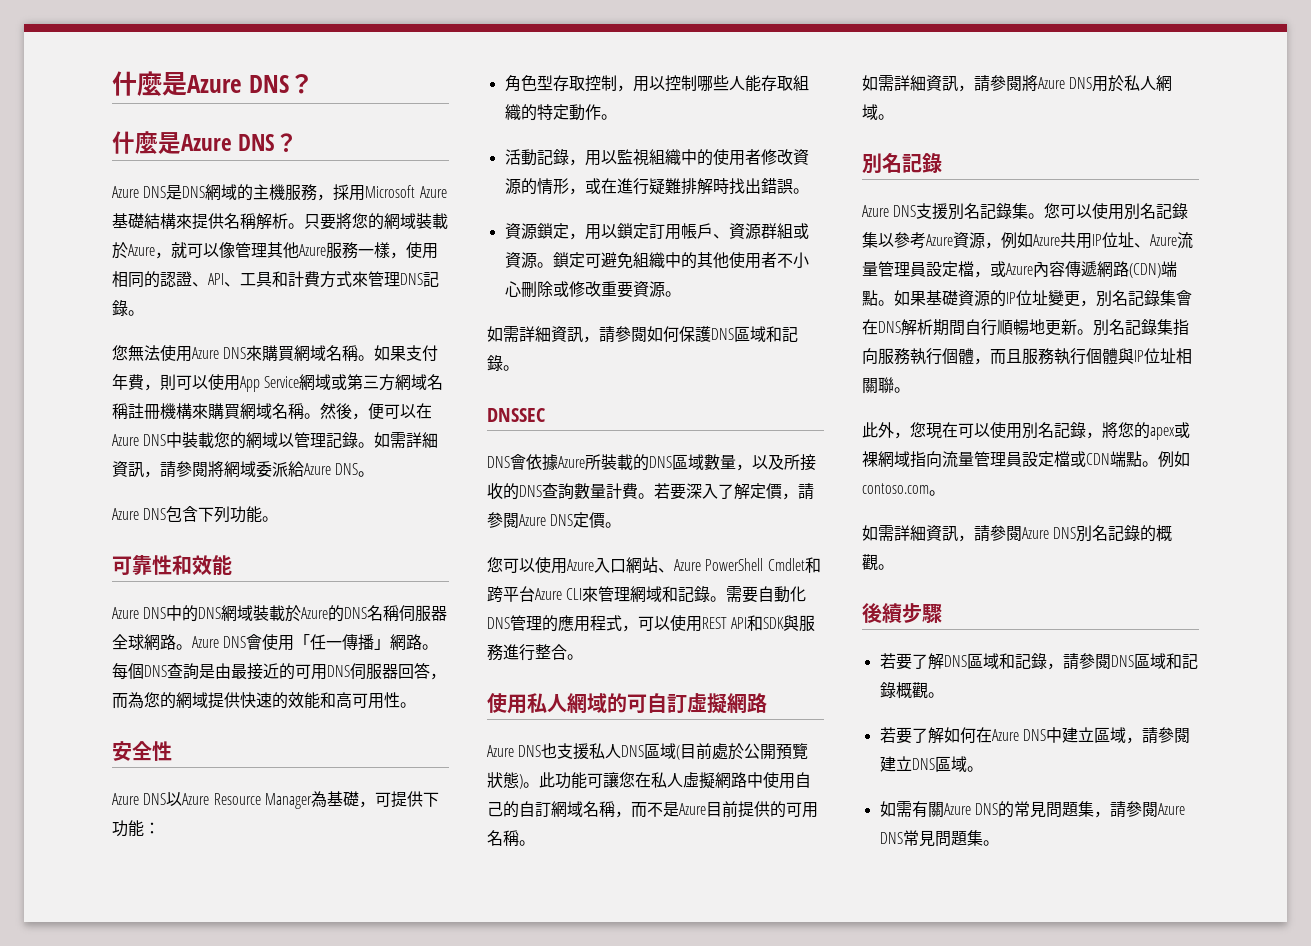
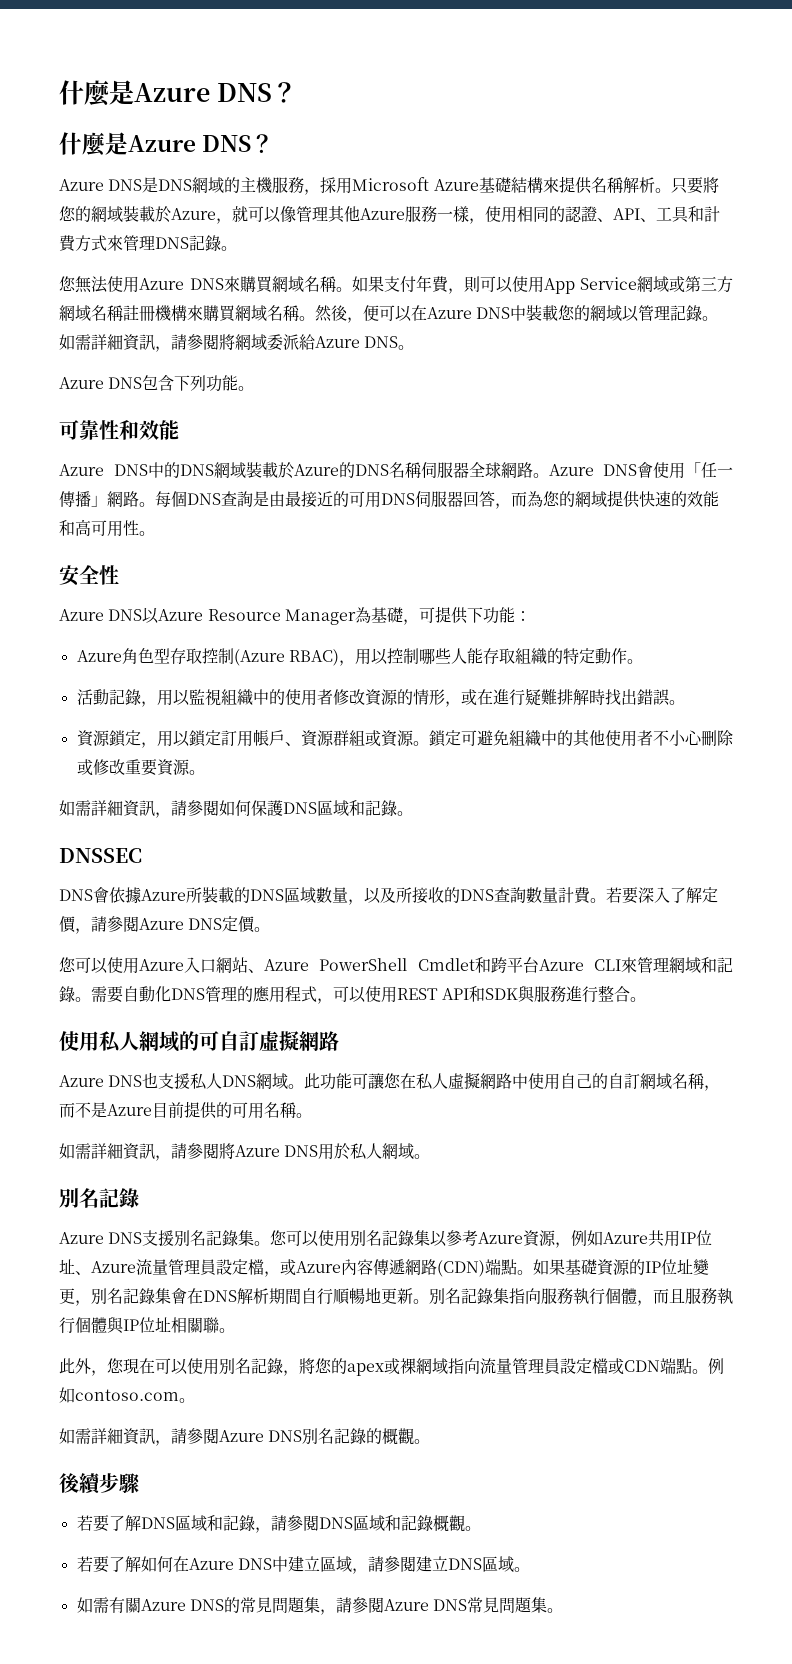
(160, 828) none -> [76,650,122,662] Azure
(617, 83) none -> [233,649,339,666] (Azure RBAC)
[644,743,809,760] [487,772,523,789] 區域(目前處於公開預覽狀態) -> [256,1073,289,1090] 網域

